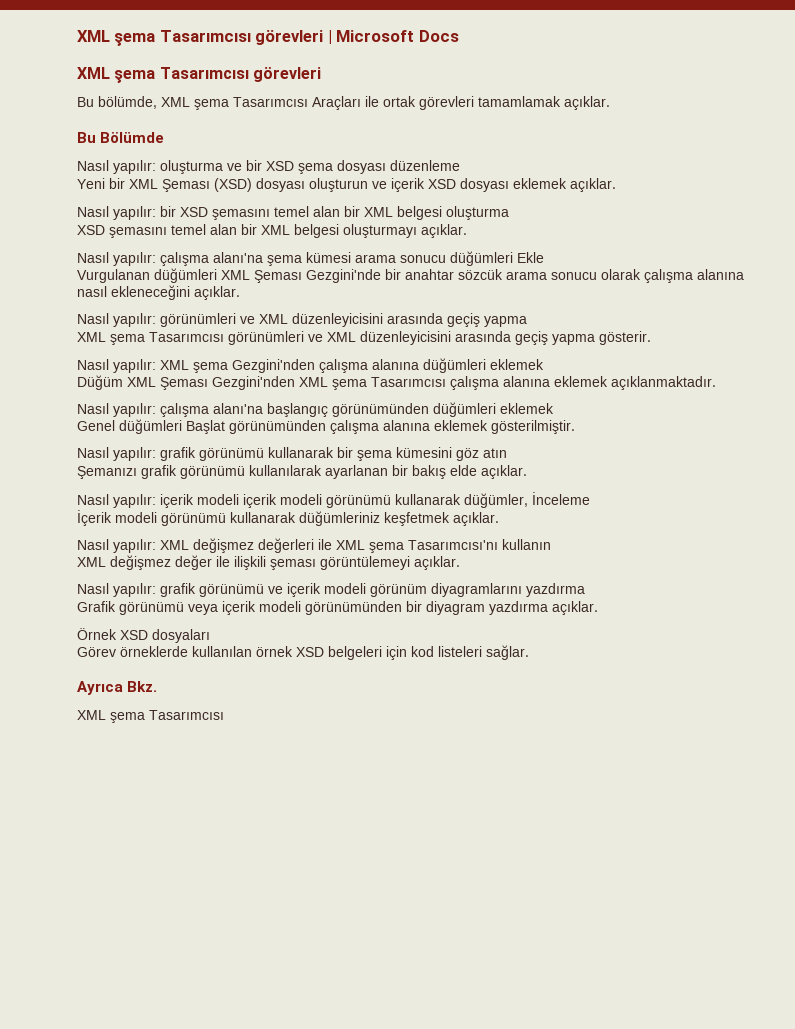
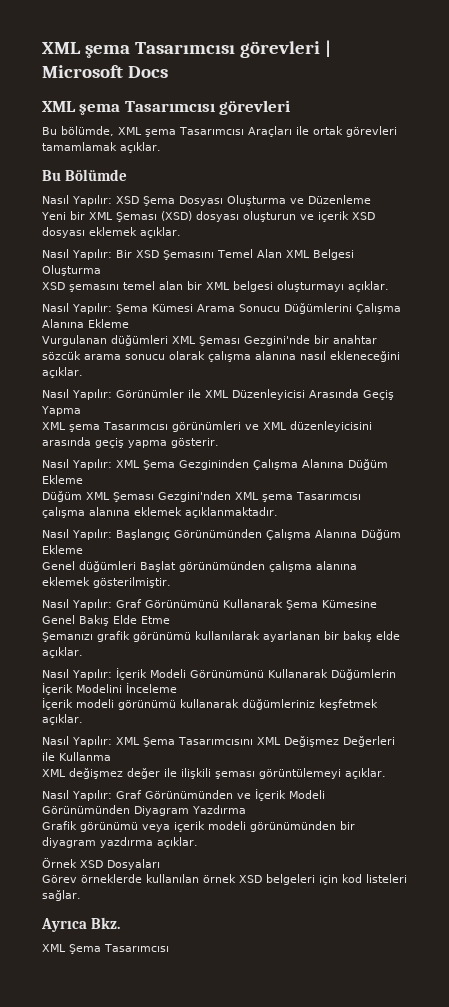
[113,160,460,174] yapılır: oluşturma ve bir XSD şema dosyası düzenleme -> [72,195,371,206] Yapılır: XSD Şema Dosyası Oluşturma ve Düzenleme
[113,206,509,220] yapılır: bir XSD şemasını temel alan bir XML belgesi oluşturma -> [72,249,354,260] [42,265,101,276] Yapılır: Bir XSD Şemasını Temel Alan XML Belgesi Oluşturma
[113,251,544,266] yapılır: çalışma alanı'na şema kümesi arama sonucu düğümleri Ekle -> [72,303,401,314] [42,319,129,328] Yapılır: Şema Kümesi Arama Sonucu Düğümlerini Çalışma Alanına Ekleme
[113,313,527,327] yapılır: görünümleri ve XML düzenleyicisini arasında geçiş yapma -> [72,389,394,400] [41,406,81,416] Yapılır: Görünümler ile XML Düzenleyicisi Arasında Geçiş Yapma
[113,358,544,373] yapılır: XML şema Gezgini'nden çalışma alanına düğümleri eklemek -> [72,459,388,470] [42,475,83,484] Yapılır: XML Şema Gezgininden Çalışma Alanına Düğüm Ekleme
[113,402,554,417] yapılır: çalışma alanı'na başlangıç görünümünden düğümleri eklemek -> [72,529,401,540] [42,545,83,554] Yapılır: Başlangıç Görünümünden Çalışma Alanına Düğüm Ekleme
[113,447,507,461] yapılır: grafik görünümü kullanarak bir şema kümesini göz atın -> [72,599,377,610] [42,615,170,626] Yapılır: Graf Görünümünü Kullanarak Şema Kümesine Genel Bakış Elde Etme
[113,493,528,508] yapılır: içerik modeli içerik modeli görünümü kullanarak düğümler, -> [72,668,396,680] [42,683,122,695] Yapılır: İçerik Modeli Görünümünü Kullanarak Düğümlerin İçerik Modelini
[113,538,551,553] yapılır: XML değişmez değerleri ile XML şema Tasarımcısı'nı kullanın -> [72,736,395,747] [42,752,111,761] Yapılır: XML Şema Tasarımcısını XML Değişmez Değerleri ile Kullanma
[113,583,585,597] yapılır: grafik görünümü ve içerik modeli görünüm diyagramlarını yazdırma -> [72,789,325,801] [42,805,246,816] Yapılır: Graf Görünümünden ve İçerik Modeli Görünümünden Diyagram Yazdırma
[152,629,210,643] dosyaları -> [107,859,160,870] Dosyaları
[110,712,145,723] şema -> [69,944,101,954] Şema

